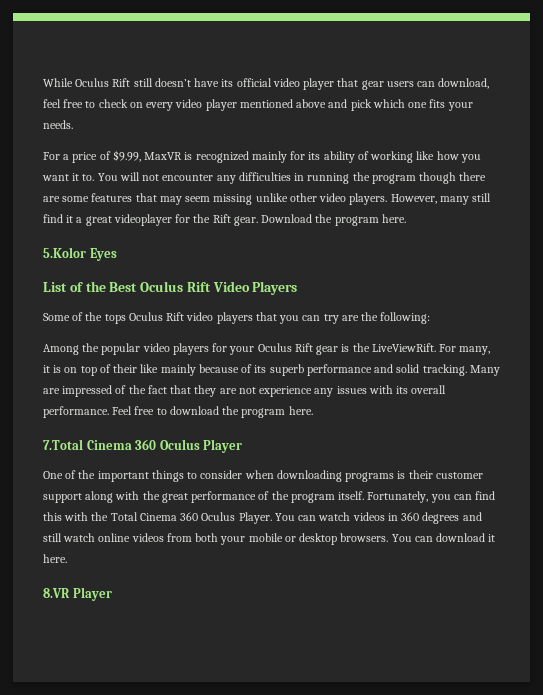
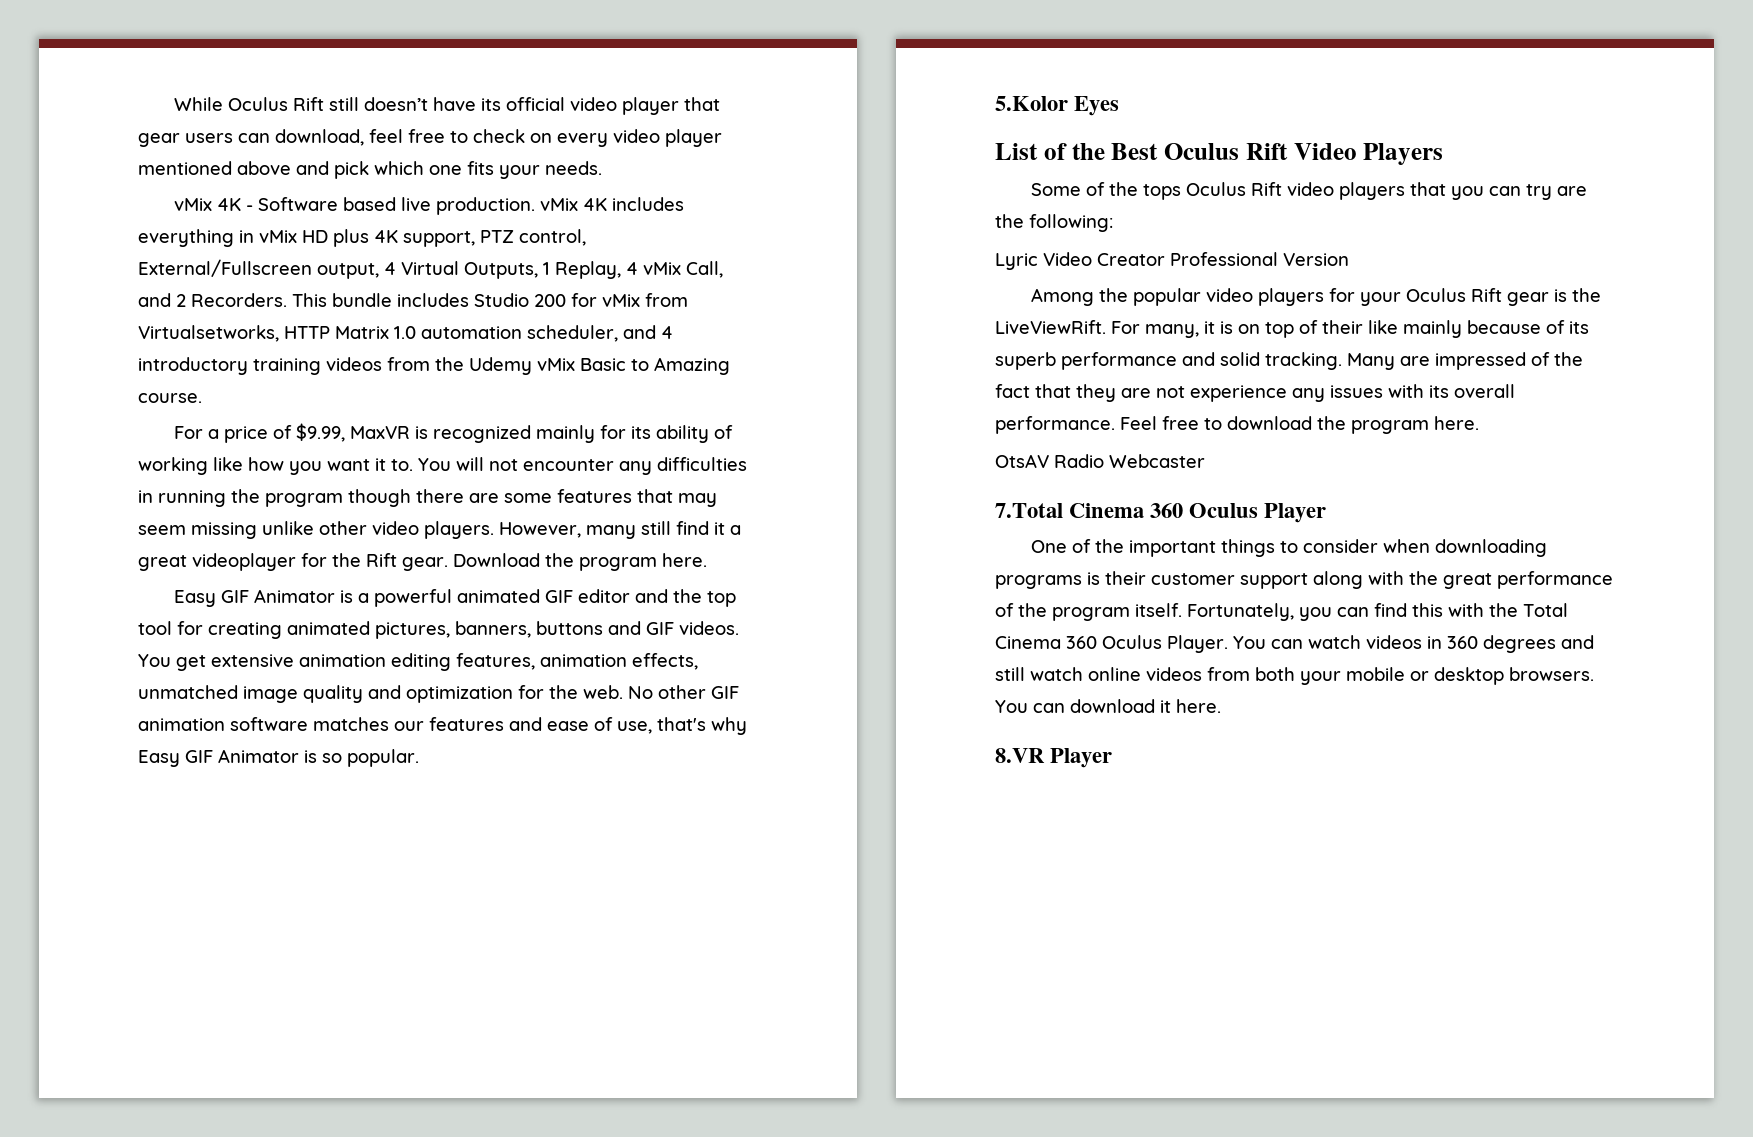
(73, 124) none -> [173,197,684,215] [138,229,586,247] [138,259,723,279] [138,293,688,307] [138,325,673,342] [138,357,730,375] [138,393,202,403] // vMix 4K - Software based live production. vMix 4K includes everything in vMix HD plus 4K support, PTZ control, External/Fullscreen output, 4 Virtual Outputs, 1 Replay, 4 vMix Call, and 2 Recorders. This bundle includes Studio 200 for vMix from Virtualsetworks, HTTP Matrix 1.0 automation scheduler, and 4 introductory training videos from the Udemy vMix Basic to Amazing course.
(406, 218) none -> [173,589,736,607] [138,621,739,639] [138,653,698,671] [138,685,739,703] [138,717,747,735] [138,749,419,767] // Easy GIF Animator is a powerful animated GIF editor and the top tool for creating animated pictures, banners, buttons and GIF videos. You get extensive animation editing features, animation effects, unmatched image quality and optimization for the web. No other GIF animation software matches our features and ease of use, that's why Easy GIF Animator is so popular.
(431, 318) none -> [995,252,1349,270] // Lyric Video Creator Professional Version
(313, 410) none -> [995,454,1205,468] // OtsAV Radio Webcaster

